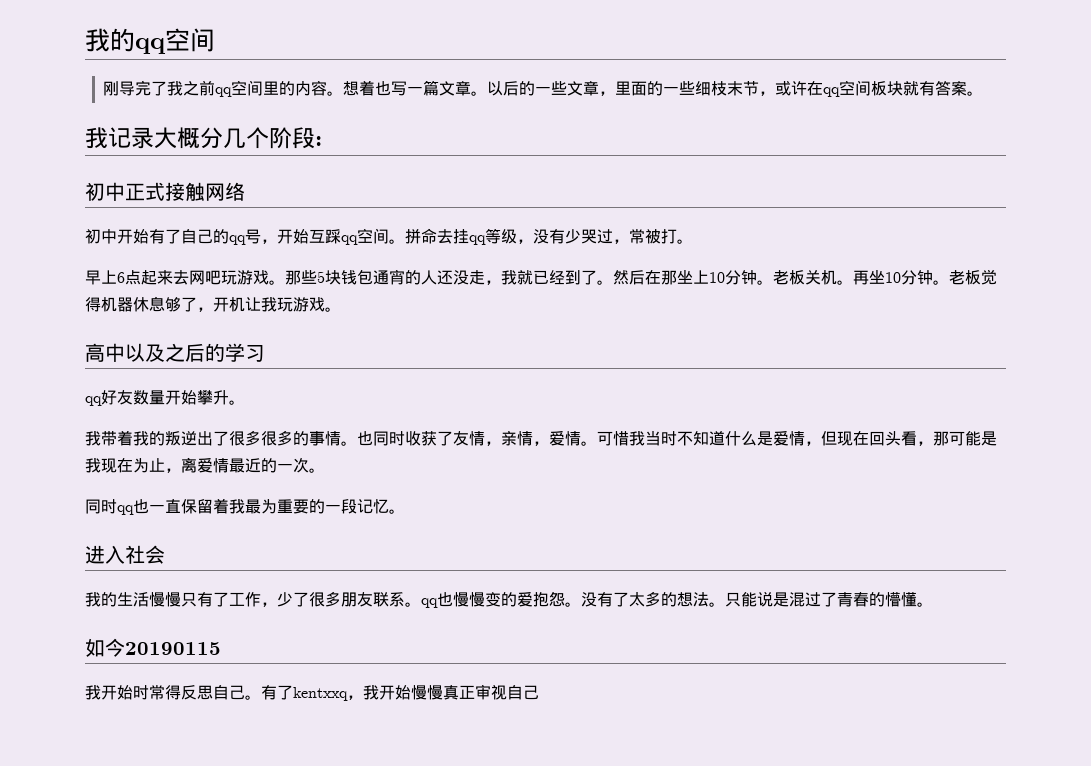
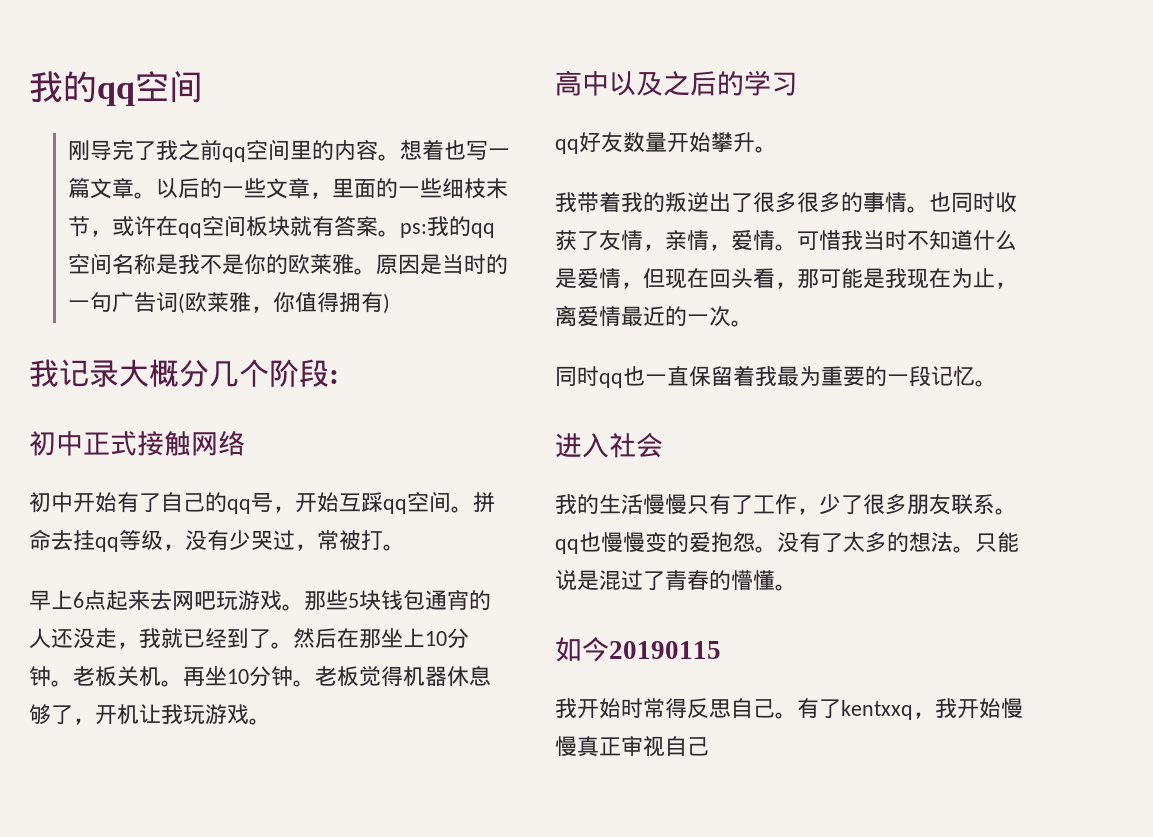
(984, 93) none -> [399,216,495,238] [67,253,508,275] [67,292,390,314] ps:我的qq空间名称是我不是你的欧莱雅。原因是当时的一句广告词(欧莱雅，你值得拥有)

